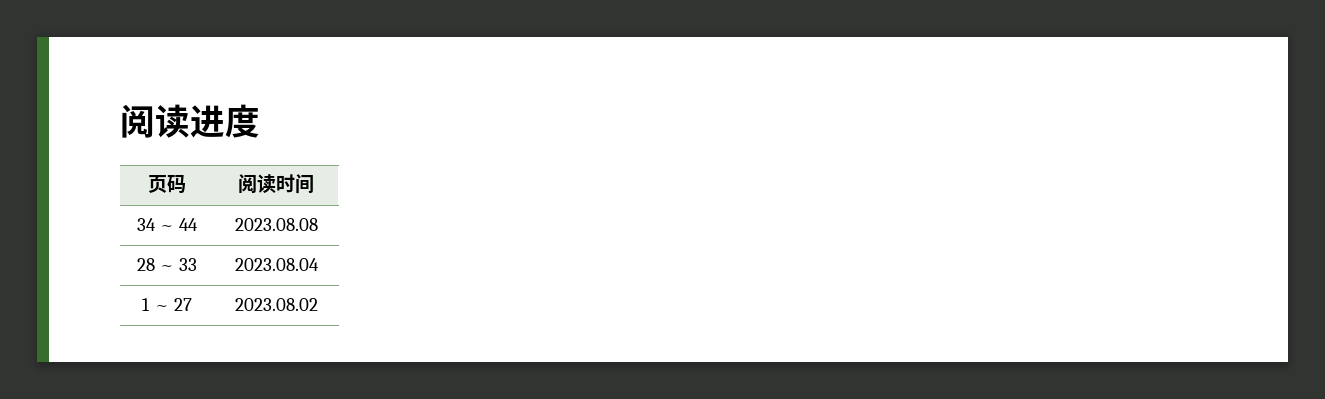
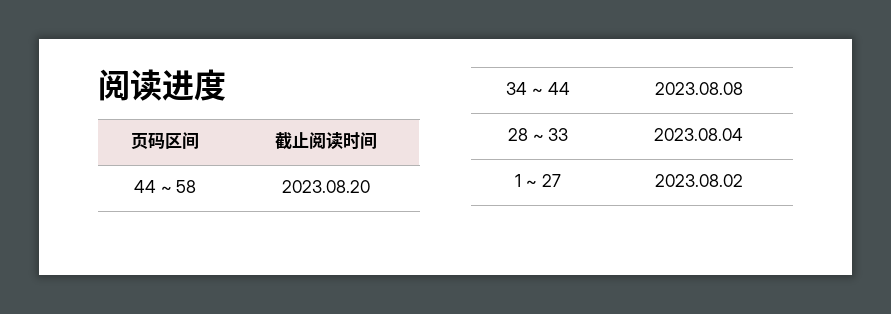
(186, 183) | -> [165,132,199,149] [274,132,309,149] 区间 | 截止
(314, 184) none -> [133,180,197,193] [281,180,370,193] // 44 ~ 58 | 2023.08.20

